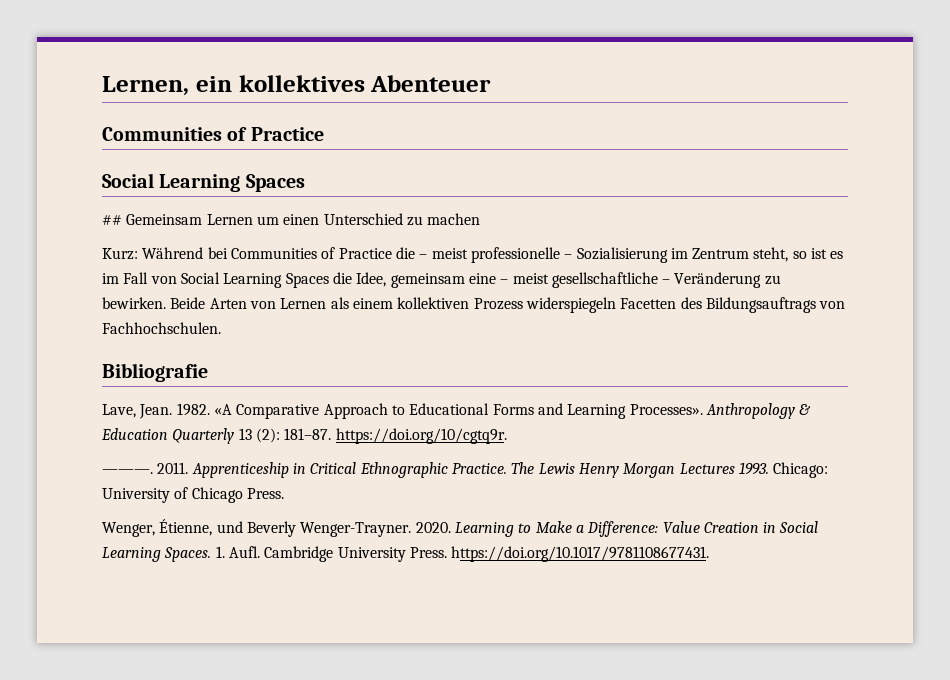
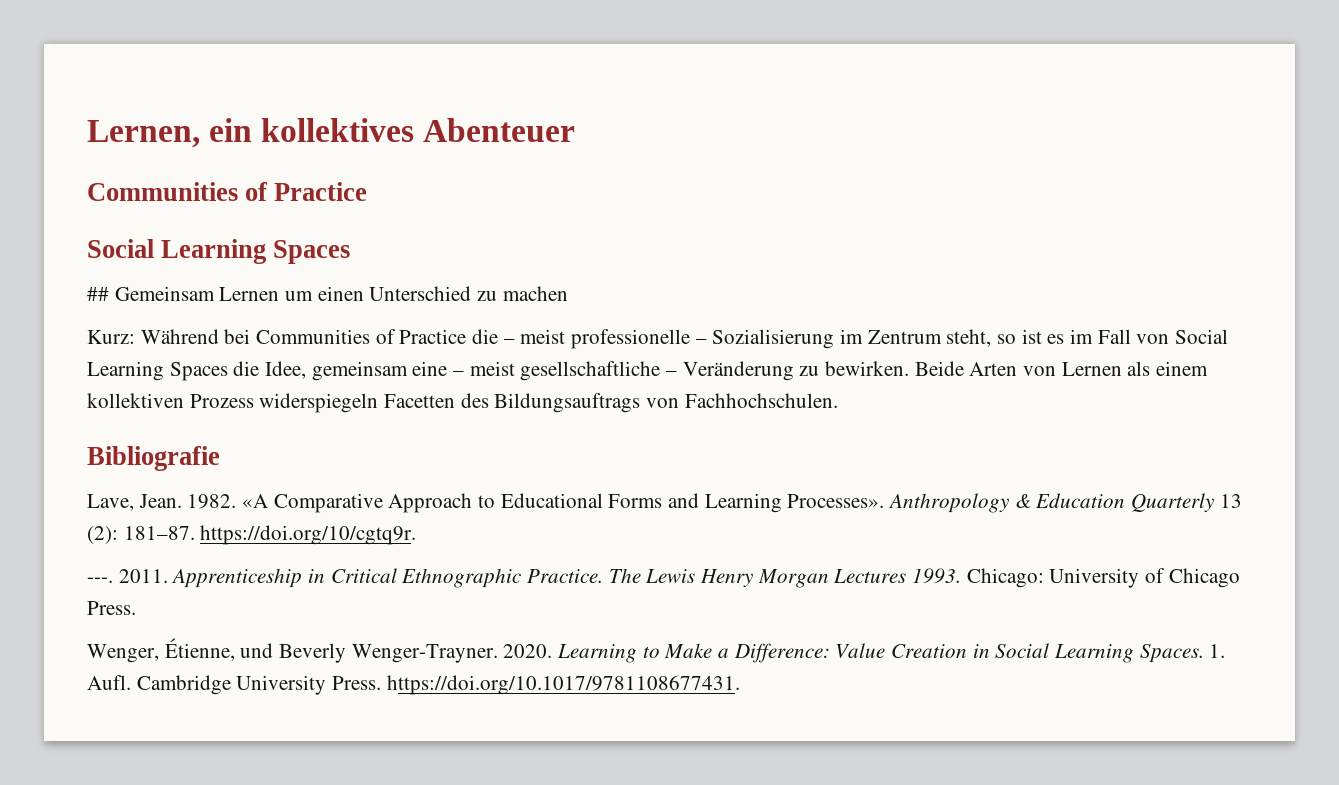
[102,469,153,474] ———. -> [87,577,113,583] ---.

